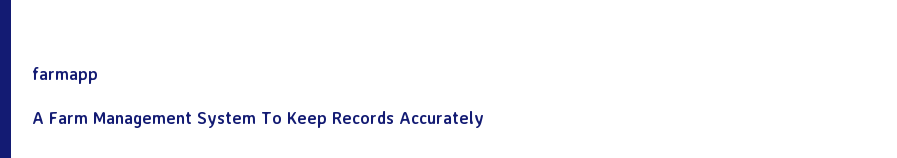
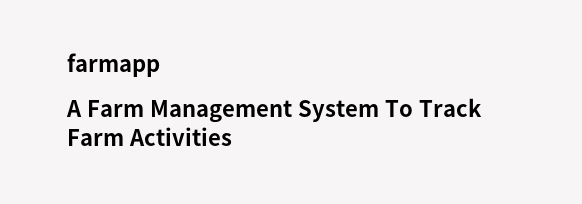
[286,111,484,128] Keep Records Accurately -> [418,98,482,117] [67,127,232,146] Track Farm Activities

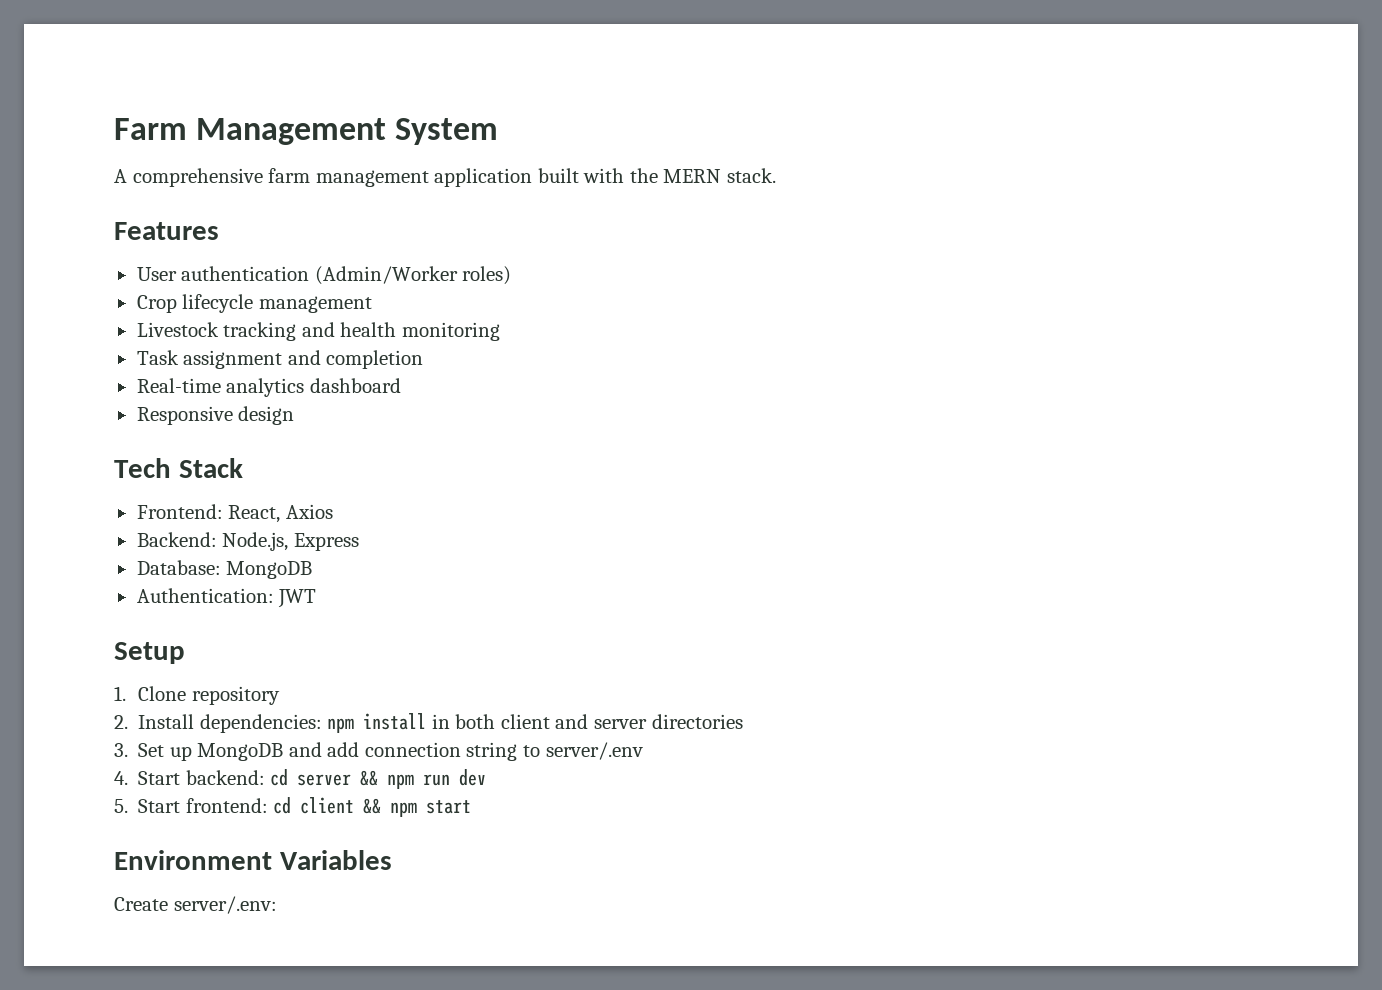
[67,53,160,77] [66,100,82,117] farmapp // A -> (114, 129) none
[384,98,482,117] [67,127,232,146] To Track Farm Activities -> [114,168,776,187] [114,222,219,240] [136,266,512,285] [136,294,372,313] [136,322,500,341] [136,350,424,369] [136,378,401,397] [136,406,295,425] [114,458,243,478] [136,504,333,523] [136,532,359,551] [136,560,313,579] [136,588,317,608] [114,642,185,664] [114,686,280,705] [114,713,743,733] [114,742,643,761] [114,769,487,789] [114,797,472,817] [114,850,392,870] [114,896,277,914] // A comprehensive farm management application built with the MERN stack. // Features // User authentication (Admin/Worker roles) // Crop lifecycle management // Livestock tracking and health monitoring // Task assignment and completion // Real-time analytics dashboard // Responsive design // Tech Stack // Frontend: React, Axios // Backend: Node.js, Express // Database: MongoDB // Authentication: JWT // Setup // 1. Clone repository // 2. Install dependencies: npm install in both client and server directories // 3. Set up MongoDB and add connection string to server/.env // 4. Start backend: cd server && npm run dev // 5. Start frontend: cd client && npm start // Environment Variables // Create server/.env:

